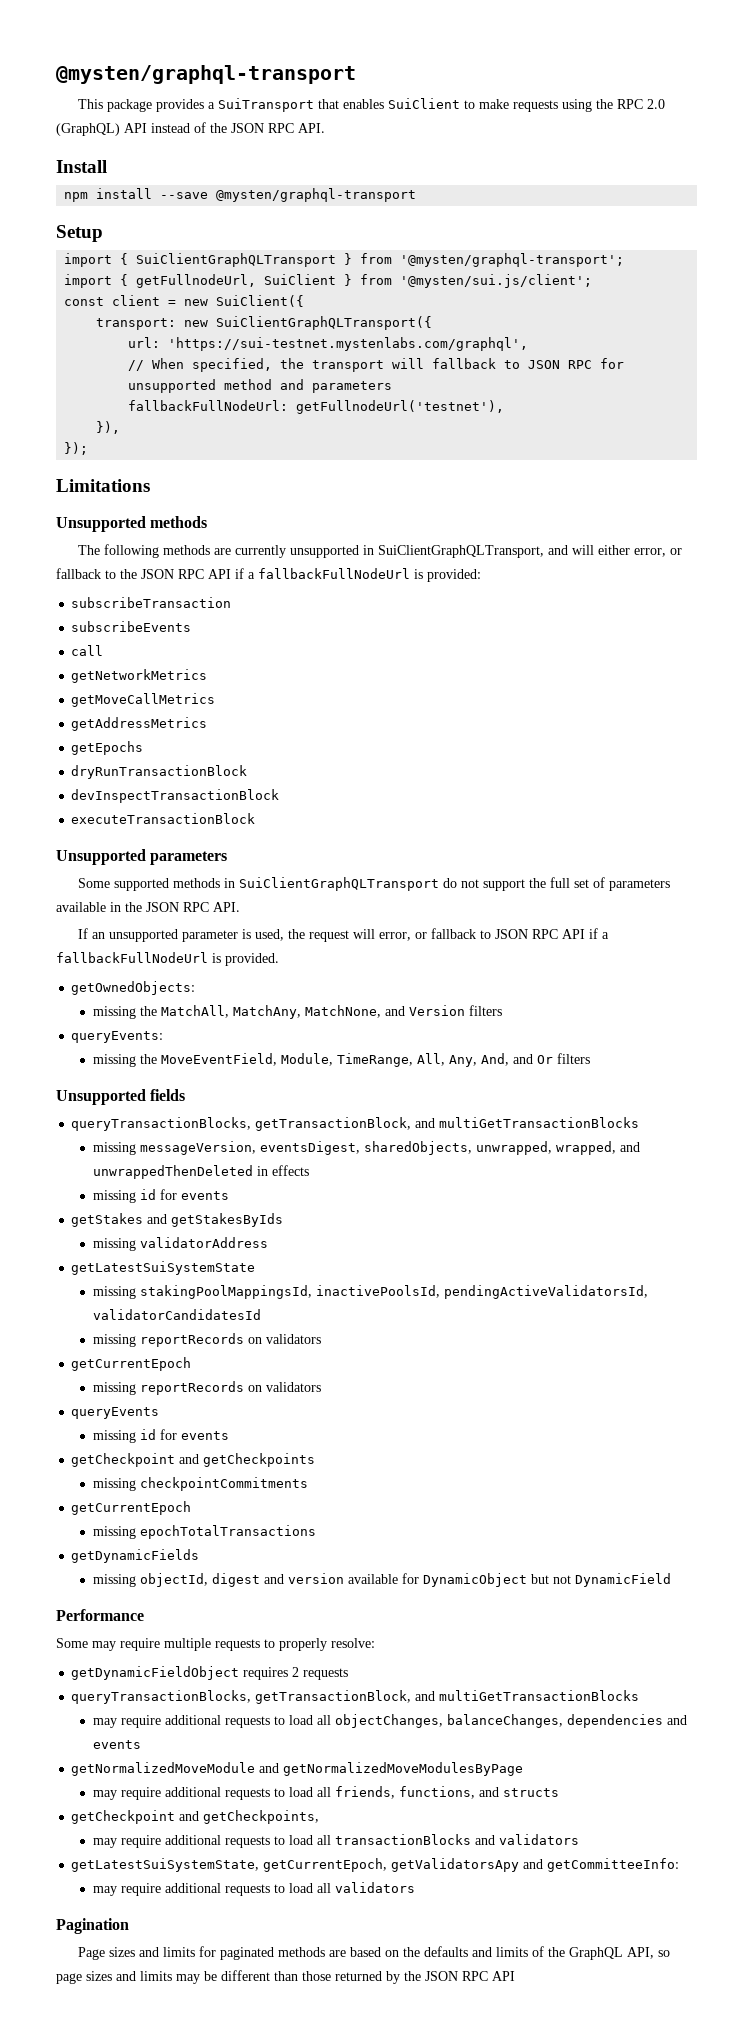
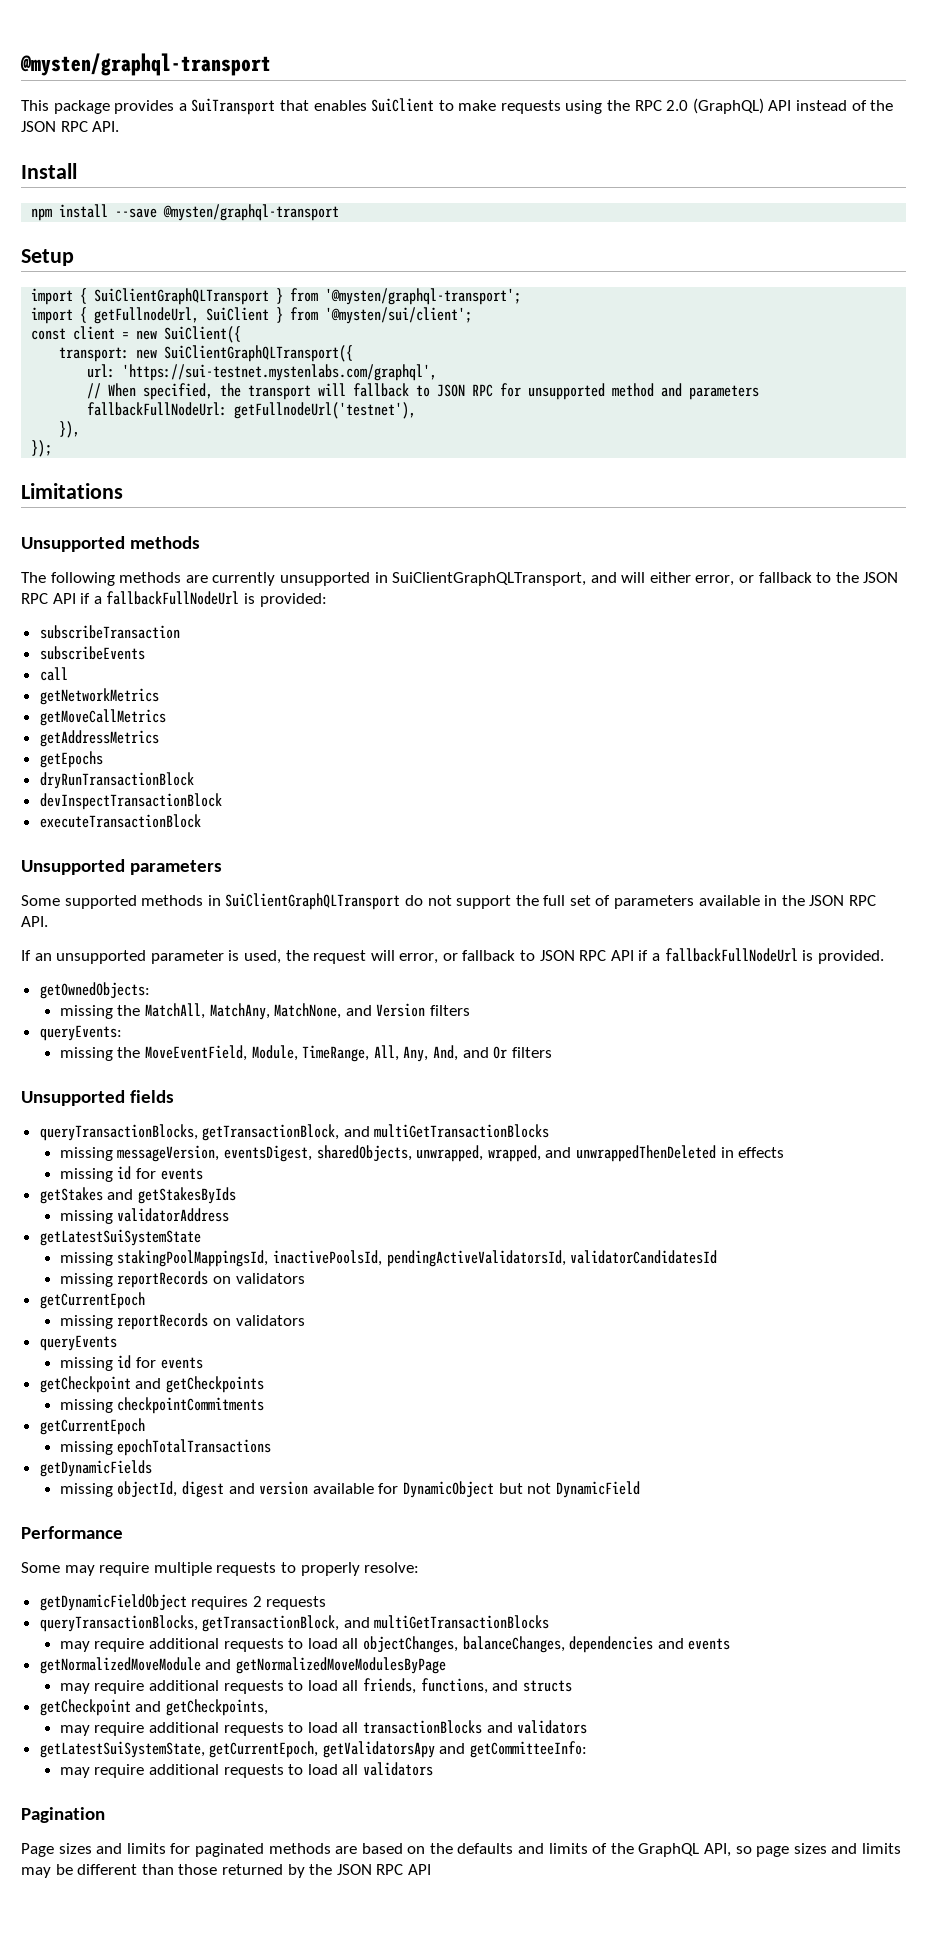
[400,274,593,288] '@mysten/sui.js/client'; -> [325,307,473,324] '@mysten/sui/client';

